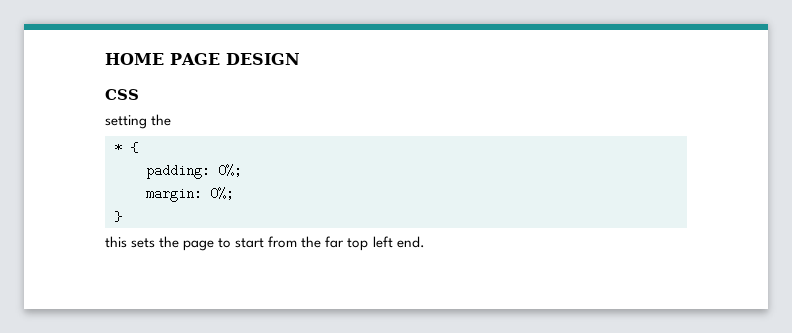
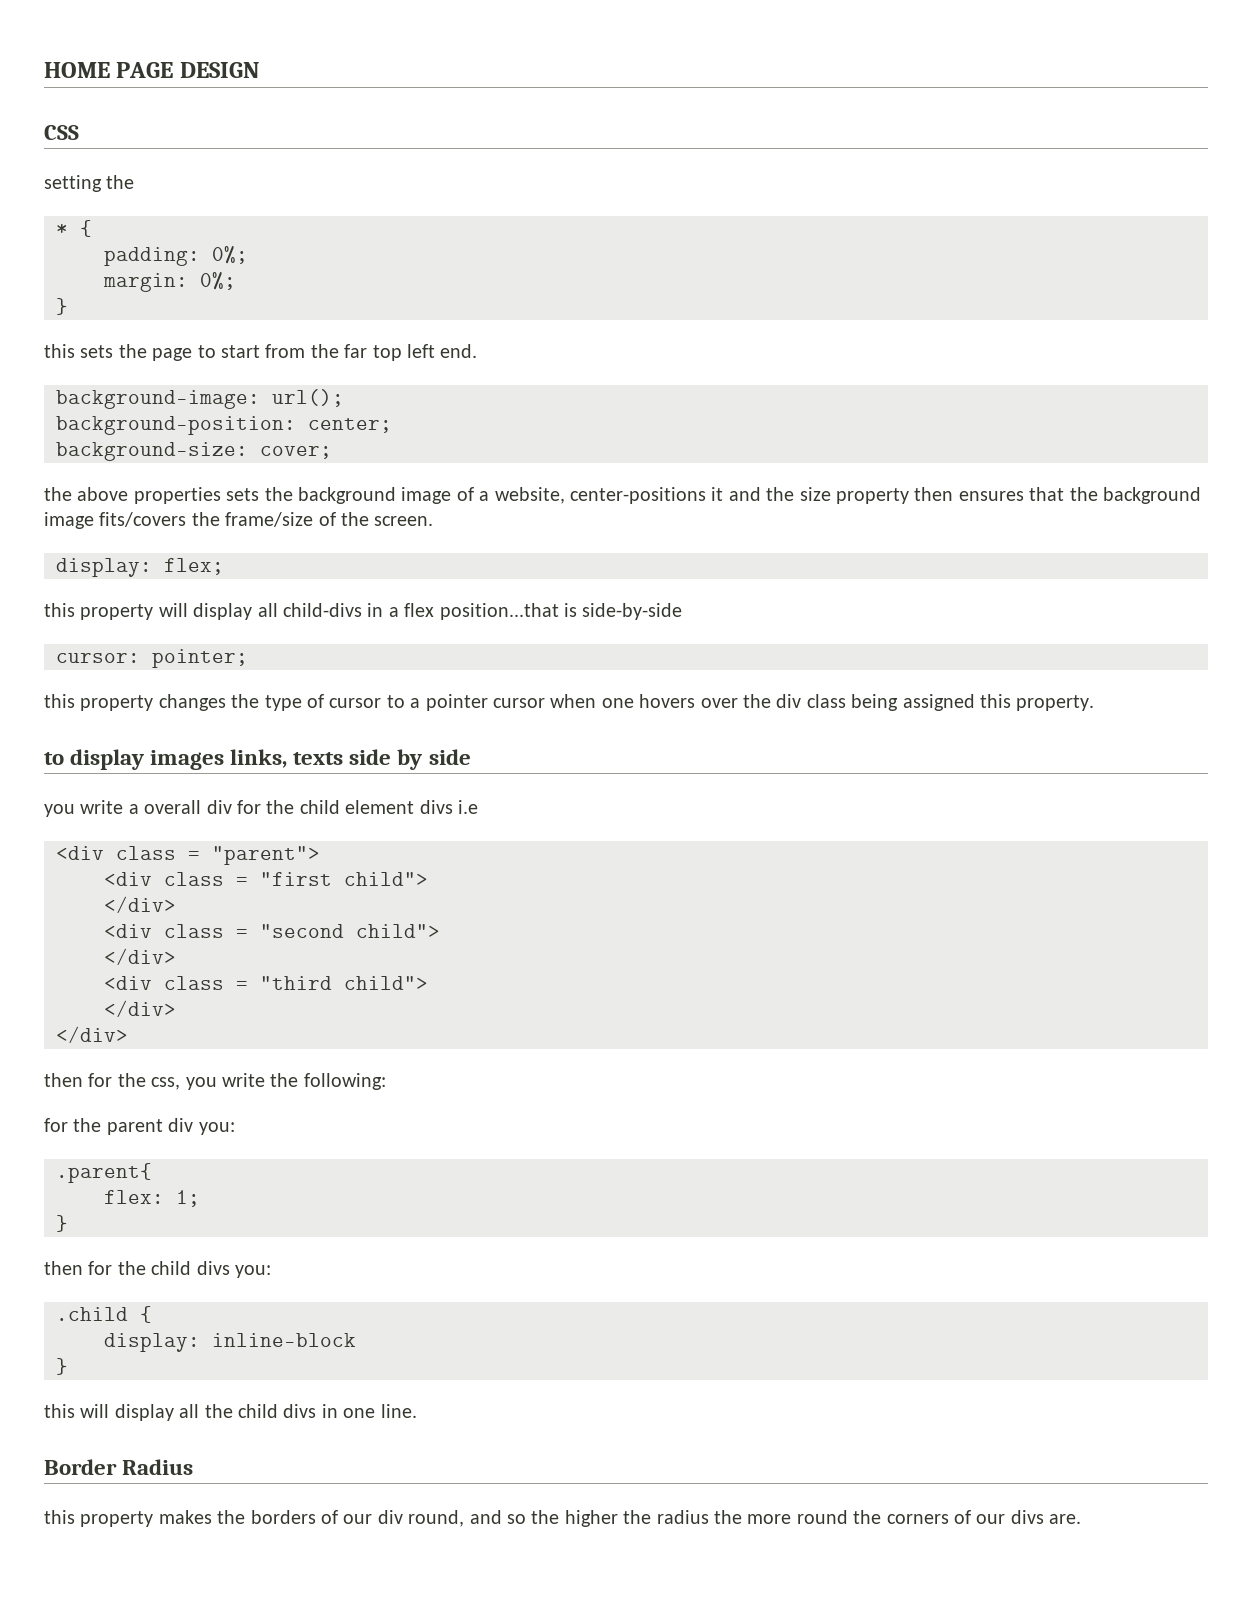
(425, 242) none -> [56,389,344,409] [56,416,392,435] [56,442,332,461] [44,487,1201,504] [44,512,434,529] [56,558,224,577] [44,603,683,620] [56,649,248,668] [44,694,1095,711] [44,749,471,770] [44,800,478,817] [56,846,320,865] [104,872,428,886] [104,896,176,913] [104,924,440,938] [104,948,176,965] [104,976,428,990] [104,1000,176,1017] [56,1026,128,1043] [44,1073,386,1090] [44,1118,235,1135] [56,1163,152,1183] [104,1190,200,1207] [56,1215,68,1232] [44,1261,271,1278] [56,1306,152,1323] [104,1333,356,1352] [56,1358,68,1375] [44,1404,417,1421] [44,1459,194,1475] [44,1510,1082,1527] // background-image: url(); // background-position: center; // background-size: cover; // the above properties sets the background image of a website, center-positions it and the size property then ensures that the background image fits/covers the frame/size of the screen. // display: flex; // this property will display all child-divs in a flex position...that is side-by-side // cursor: pointer; // this property changes the type of cursor to a pointer cursor when one hovers over the div class being assigned this property. // to display images links, texts side by side // you write a overall div for the child element divs i.e // <div class = "parent"> // <div class = "first child"> // </div> // <div class = "second child"> // </div> // <div class = "third child"> // </div> // </div> // then for the css, you write the following: // for the parent div you: // .parent{ // flex: 1; // } // then for the child divs you: // .child { // display: inline-block // } // this will display all the child divs in one line. // Border Radius // this property makes the borders of our div round, and so the higher the radius the more round the corners of our divs are.

